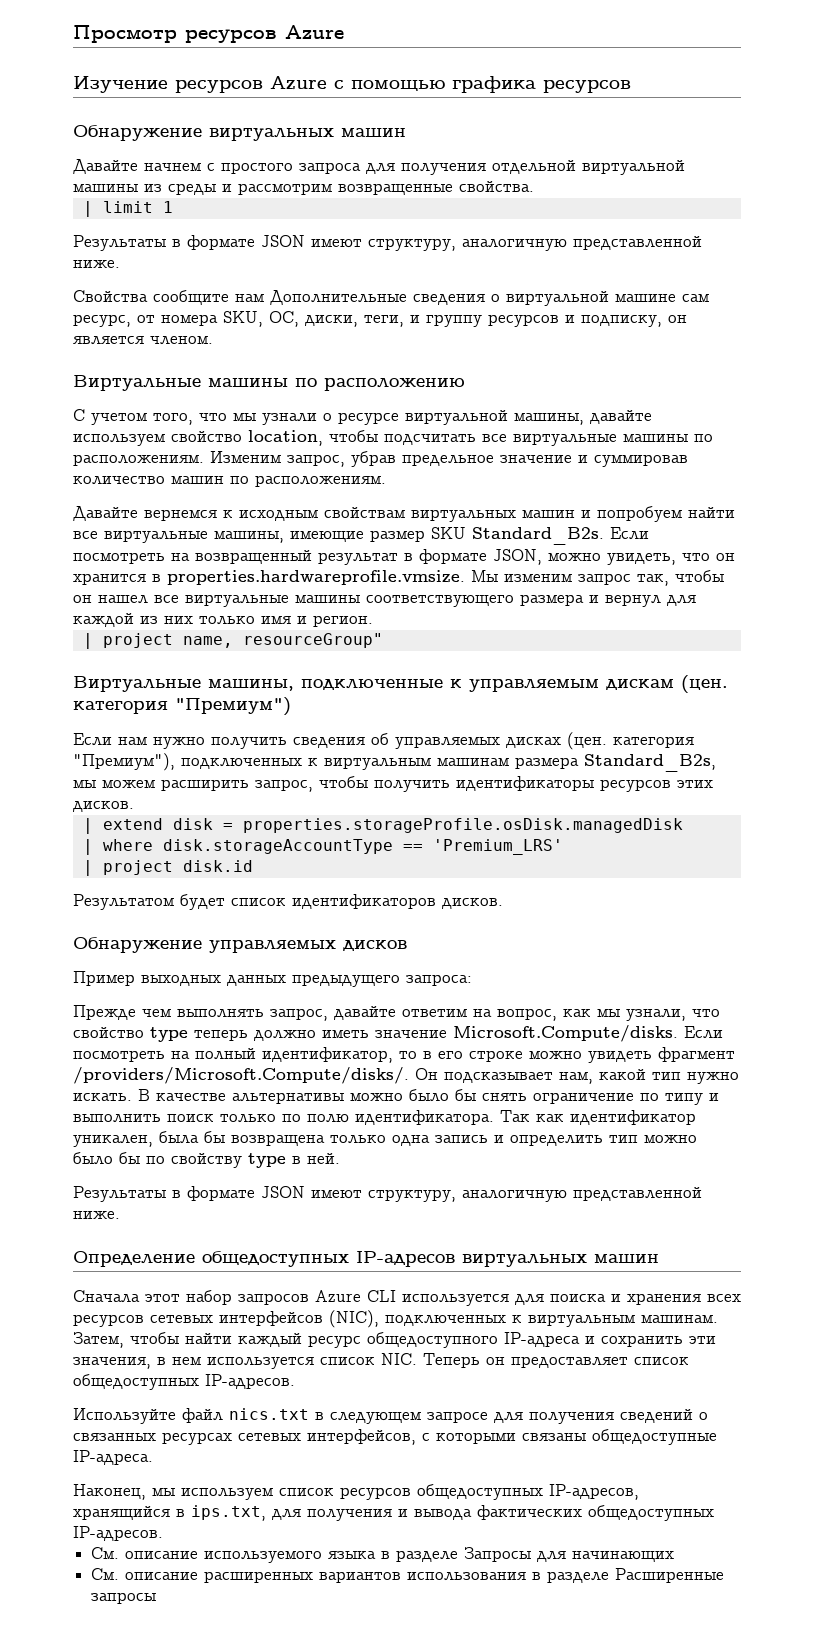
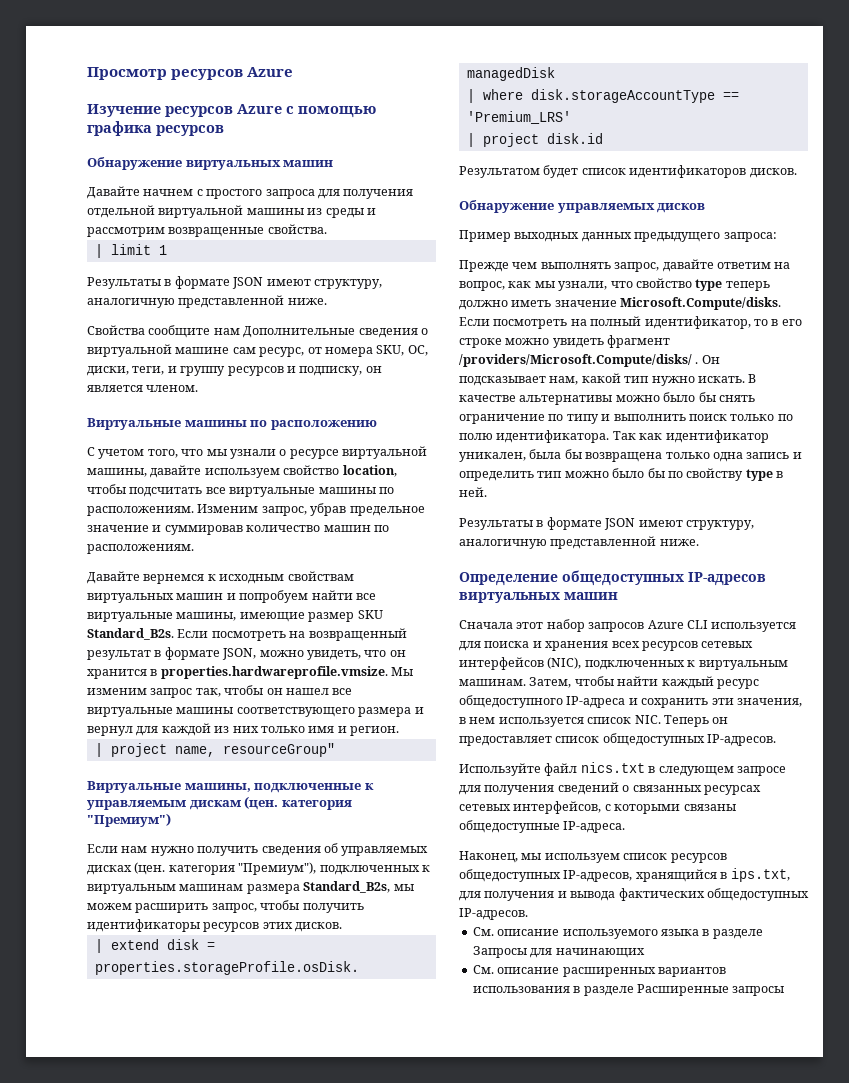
[73,1067,409,1084] /providers/Microsoft.Compute/disks/. -> [459,354,699,367] /providers/Microsoft.Compute/disks/ .

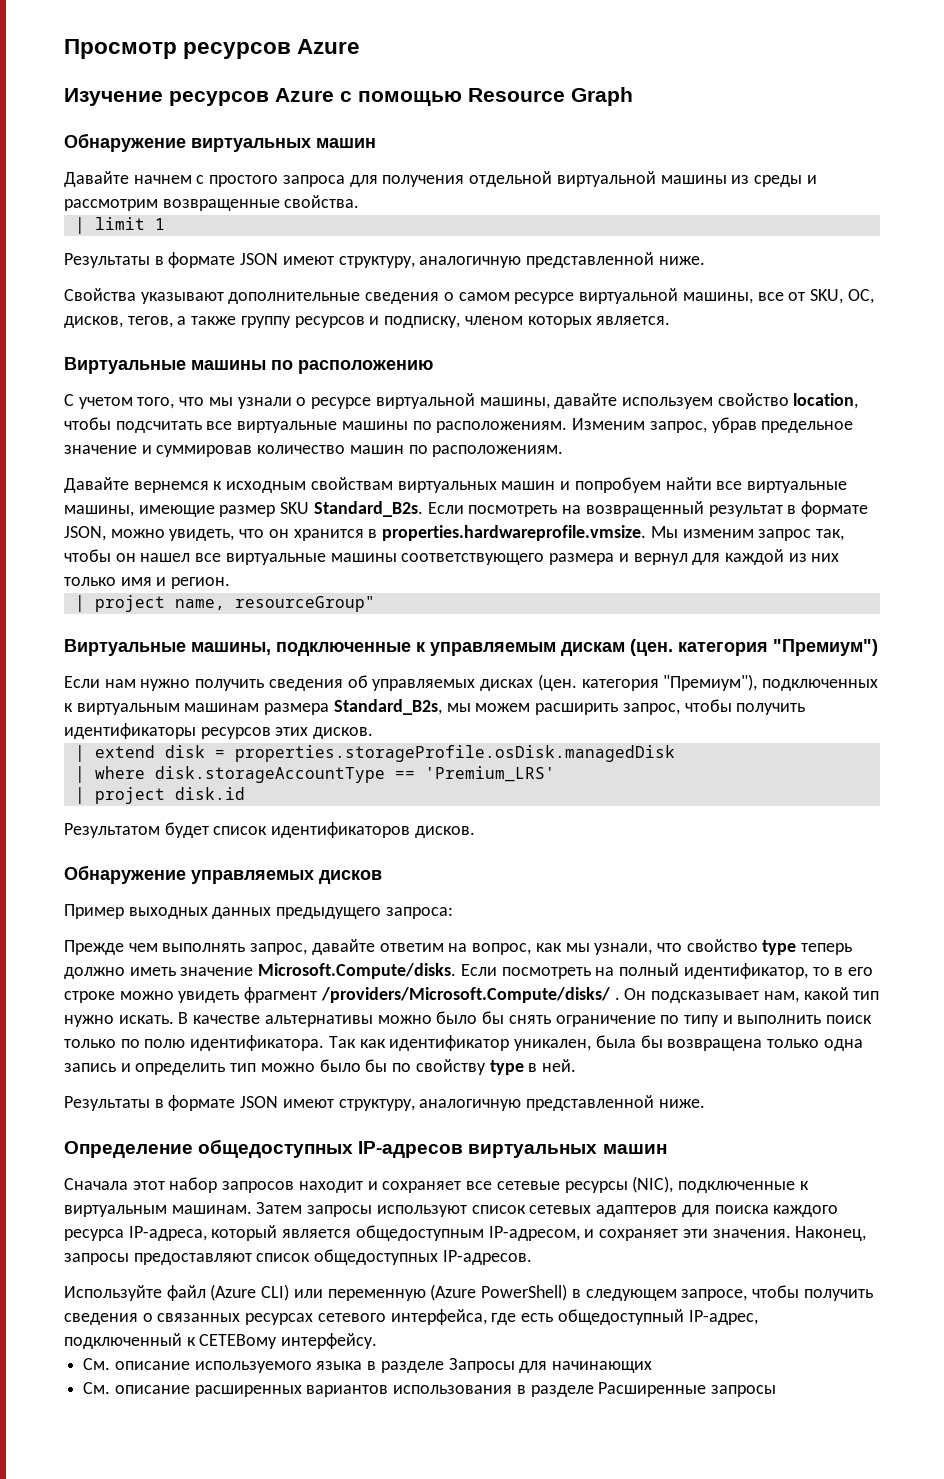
[87,121,224,136] графика ресурсов -> [468,87,633,106] Resource Graph
[148,325,428,338] [87,344,428,357] [87,366,177,376] сообщите нам Дополнительные сведения о виртуальной машине сам ресурс, от номера SKU, ОС, диски, теги, и -> [140,288,874,304] [64,316,237,328] указывают дополнительные сведения о самом ресурсе виртуальной машины, все от SKU, ОС, дисков, тегов, а также
[365,366,382,373] [87,385,199,392] он является членом. -> [464,316,671,328] членом которых является.
[647,620,797,632] [459,641,754,651] [459,657,788,670] [459,676,759,689] [459,695,802,708] [459,715,729,727] [459,736,552,746] Azure CLI используется для поиска и хранения всех ресурсов сетевых интерфейсов (NIC), подключенных к виртуальным машинам. Затем, чтобы найти каждый ресурс общедоступного IP-адреса и сохранить эти значения, в нем используется список NIC. Теперь он предоставляет -> [298,1176,809,1193] [64,1202,839,1217] [64,1225,867,1241] [64,1253,252,1265] находит и сохраняет все сетевые ресурсы (NIC), подключенные к виртуальным машинам. Затем запросы используют список сетевых адаптеров для поиска каждого ресурса IP-адреса, который является общедоступным IP-адресом, и сохраняет эти значения. Наконец, запросы предоставляют
[580,762,786,776] [459,782,761,795] [459,801,736,814] [459,820,626,833] [459,851,727,863] [459,868,790,882] [459,888,809,901] [459,908,528,920] nics.txt в следующем запросе для получения сведений о связанных ресурсах сетевых интерфейсов, с которыми связаны общедоступные IP-адреса. // Наконец, мы используем список ресурсов общедоступных IP-адресов, хранящийся в ips.txt, для получения и вывода фактических общедоступных IP-адресов. -> [210,1284,873,1301] [64,1309,758,1325] [64,1333,378,1349] (Azure CLI) или переменную (Azure PowerShell) в следующем запросе, чтобы получить сведения о связанных ресурсах сетевого интерфейса, где есть общедоступный IP-адрес, подключенный к СЕТЕВому интерфейсу.

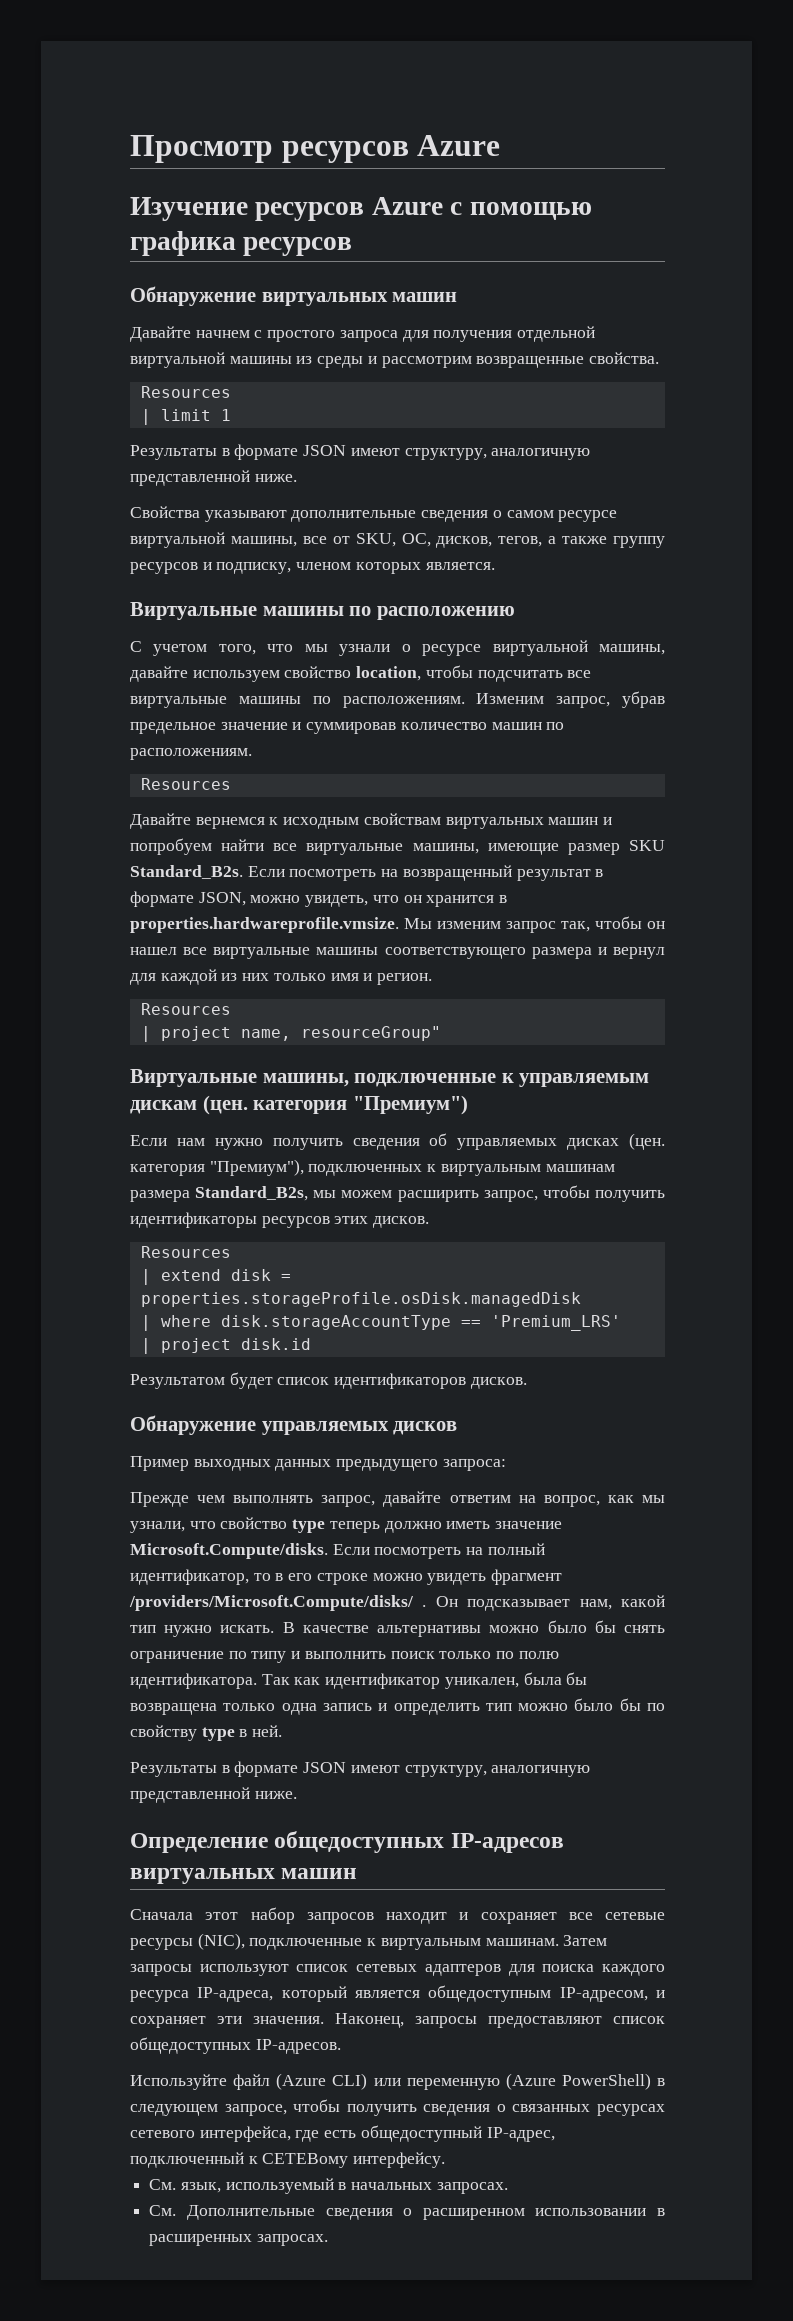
[468,87,633,106] Resource Graph -> [130,231,353,256] графика ресурсов
(360, 201) none -> [140,386,231,398] // Resources
(564, 451) none -> [140,778,231,790] // Resources
(231, 583) none -> [140,1003,231,1015] // Resources
(374, 733) none -> [140,1246,231,1258] // Resources
[114,1358,653,1373] [83,1382,777,1397] описание используемого языка в разделе Запросы для начинающих // См. описание расширенных вариантов использования в разделе Расширенные запросы -> [180,2178,508,2194] [149,2205,665,2220] [149,2234,328,2246] язык, используемый в начальных запросах. // См. Дополнительные сведения о расширенном использовании в расширенных запросах.

